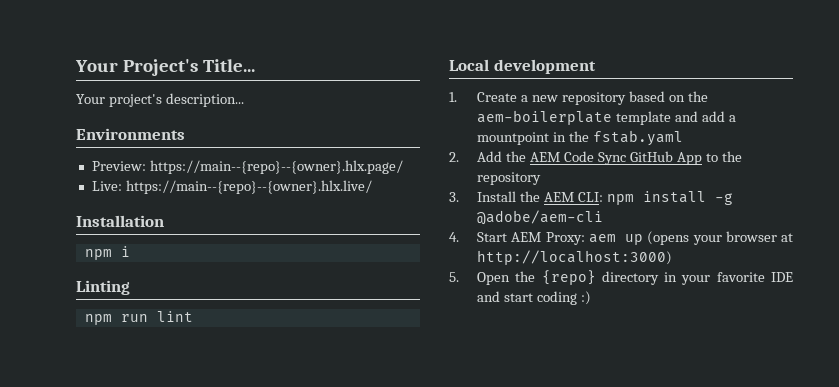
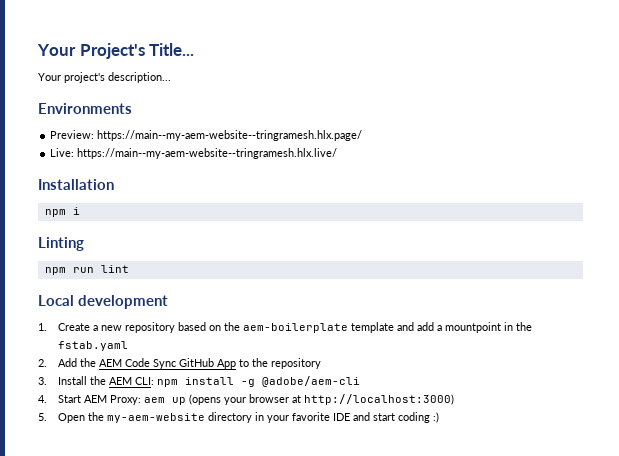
[149,160,403,174] https://main--{repo}--{owner}.hlx.page/ -> [97,130,363,141] https://main--my-aem-website--tringramesh.hlx.page/
[125,180,372,194] https://main--{repo}--{owner}.hlx.live/ -> [77,148,338,159] https://main--my-aem-website--tringramesh.hlx.live/
[541,270,596,285] {repo} -> [106,413,205,423] my-aem-website

